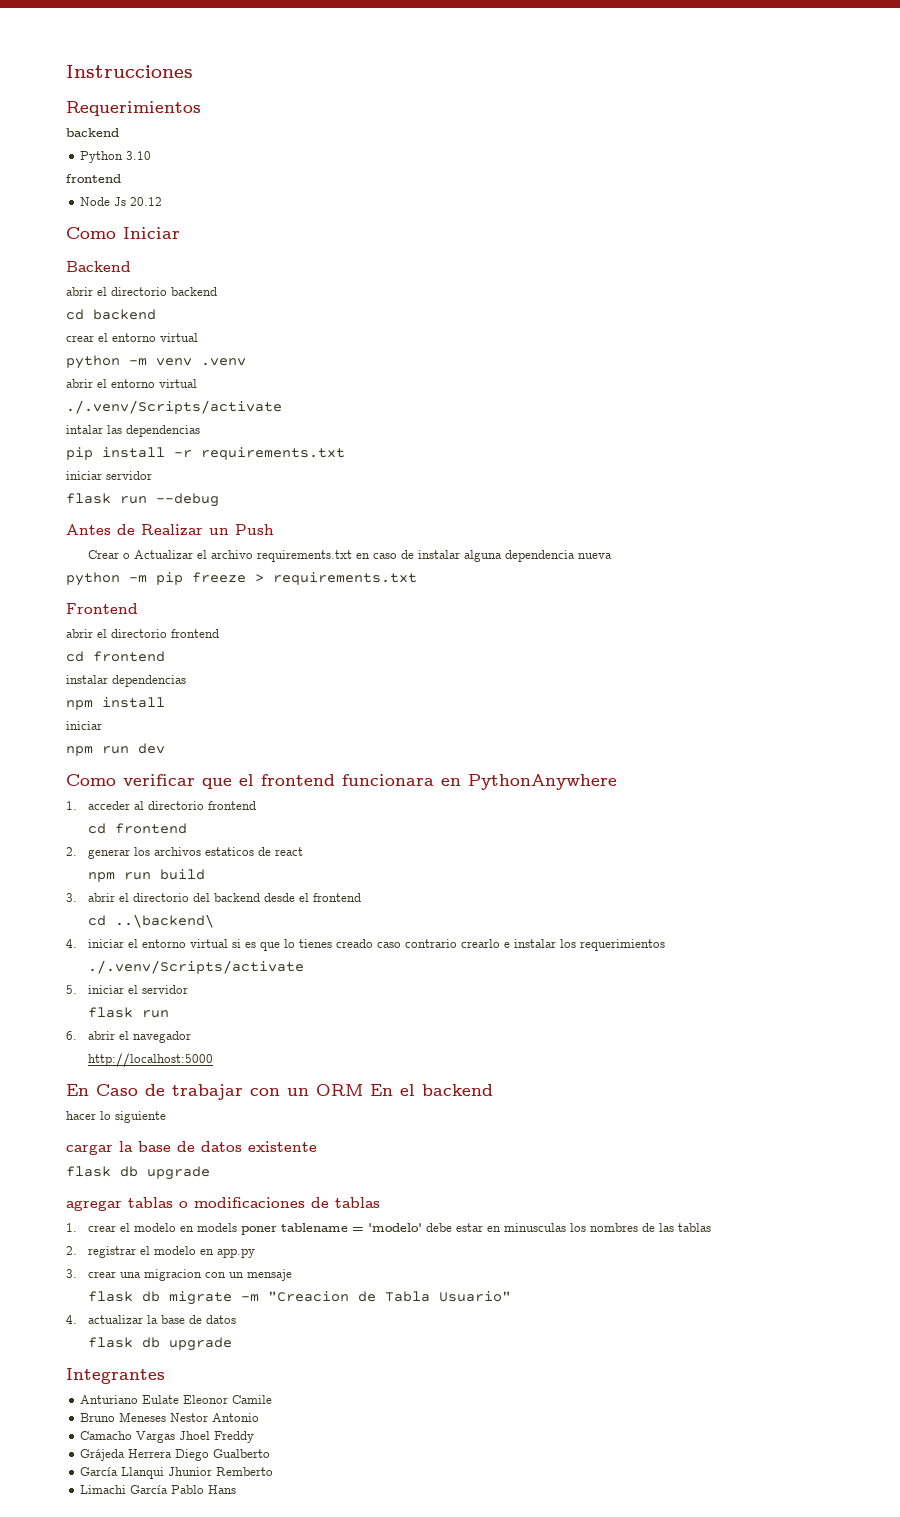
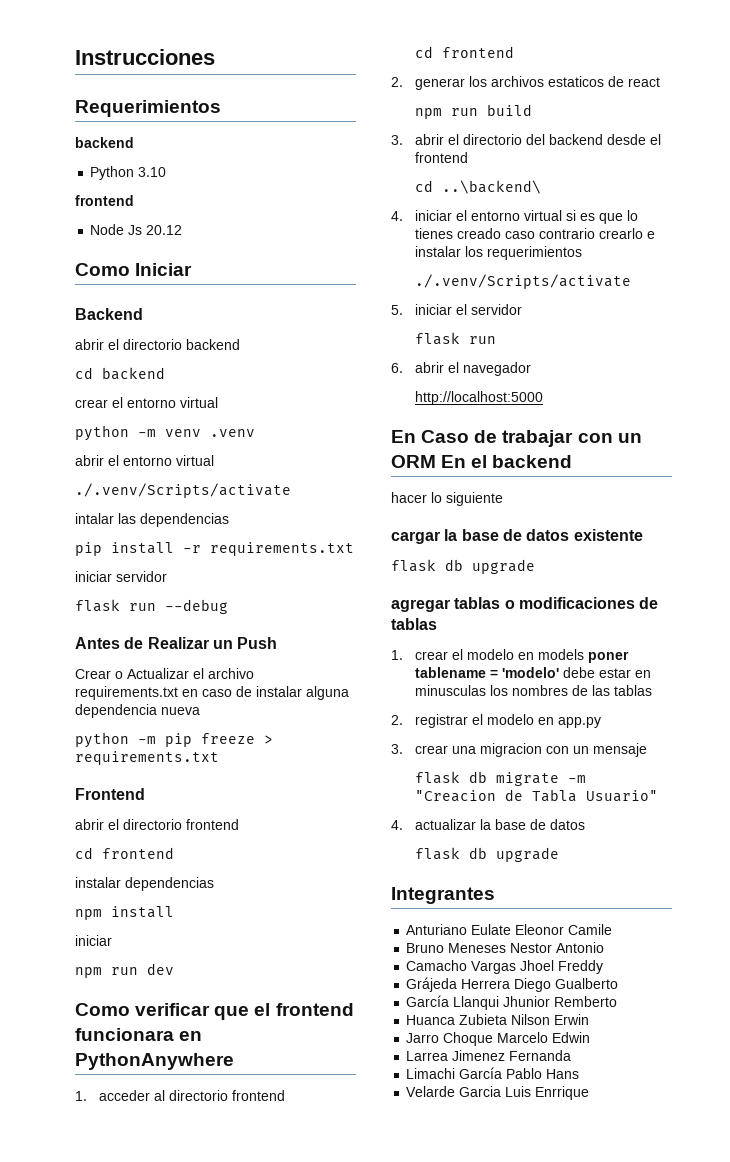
(274, 1471) none -> [406,1014,590,1025] [406,1032,591,1046] [406,1050,572,1061] // Huanca Zubieta Nilson Erwin // Jarro Choque Marcelo Edwin // Larrea Jimenez Fernanda
(237, 1489) none -> [406,1086,590,1100] // Velarde Garcia Luis Enrrique

